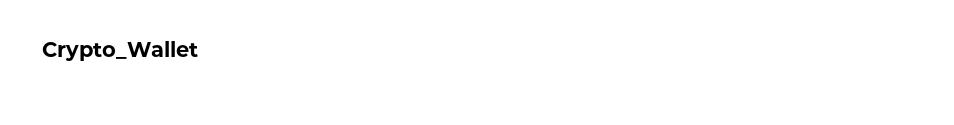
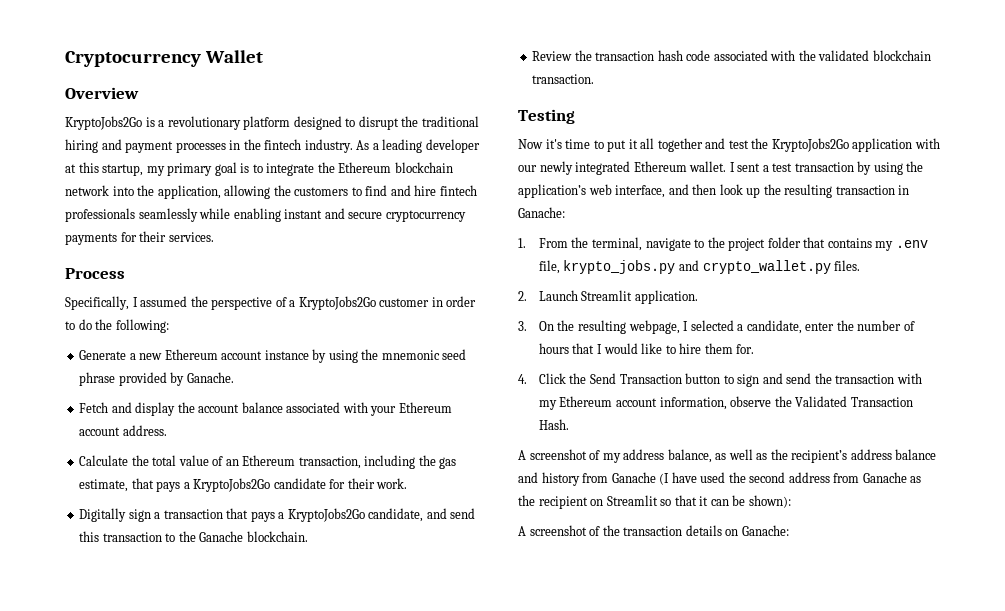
[42,41,198,61] Crypto_Wallet -> [65,50,263,67] [65,87,139,99] [65,116,479,130] [65,139,480,153] [65,162,453,176] [65,185,477,199] [65,208,466,222] [65,231,214,245] [65,268,125,279] [65,296,477,310] [65,319,169,333] [79,349,467,363] [79,372,234,386] [79,402,452,416] [79,425,167,436] [79,455,457,469] [79,478,408,492] [79,508,476,522] [79,531,308,542] [532,50,931,61] [532,74,595,84] [518,109,575,124] [518,138,940,152] [518,161,924,175] [518,184,910,198] [518,207,565,218] [518,237,928,251] [538,260,861,274] [518,290,698,304] [518,320,915,334] [538,343,755,354] [518,373,922,387] [538,396,913,410] [538,419,569,430] [518,449,937,463] [518,472,922,486] [518,495,791,509] [518,525,789,536] Cryptocurrency Wallet // Overview // KryptoJobs2Go is a revolutionary platform designed to disrupt the traditional hiring and payment processes in the fintech industry. As a leading developer at this startup, my primary goal is to integrate the Ethereum blockchain network into the application, allowing the customers to find and hire fintech professionals seamlessly while enabling instant and secure cryptocurrency payments for their services. // Process // Specifically, I assumed the perspective of a KryptoJobs2Go customer in order to do the following: // Generate a new Ethereum account instance by using the mnemonic seed phrase provided by Ganache. // Fetch and display the account balance associated with your Ethereum account address. // Calculate the total value of an Ethereum transaction, including the gas estimate, that pays a KryptoJobs2Go candidate for their work. // Digitally sign a transaction that pays a KryptoJobs2Go candidate, and send this transaction to the Ganache blockchain. // Review the transaction hash code associated with the validated blockchain transaction. // Testing // Now it's time to put it all together and test the KryptoJobs2Go application with our newly integrated Ethereum wallet. I sent a test transaction by using the application’s web interface, and then look up the resulting transaction in Ganache: // 1. From the terminal, navigate to the project folder that contains my .env file, krypto_jobs.py and crypto_wallet.py files. // 2. Launch Streamlit application. // 3. On the resulting webpage, I selected a candidate, enter the number of hours that I would like to hire them for. // 4. Click the Send Transaction button to sign and send the transaction with my Ethereum account information, observe the Validated Transaction Hash. // A screenshot of my address balance, as well as the recipient’s address balance and history from Ganache (I have used the second address from Ganache as the recipient on Streamlit so that it can be shown): // A screenshot of the transaction details on Ganache:

